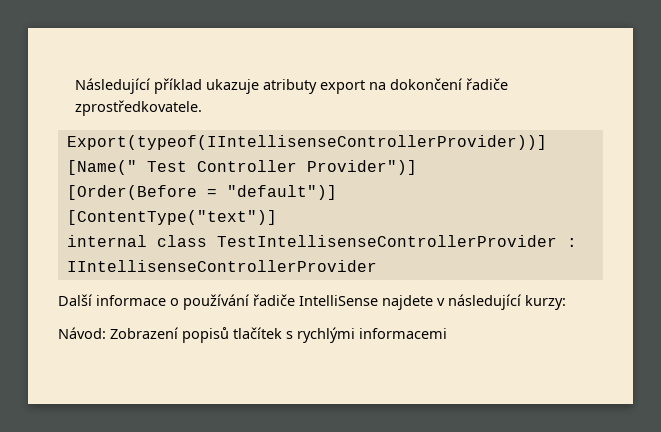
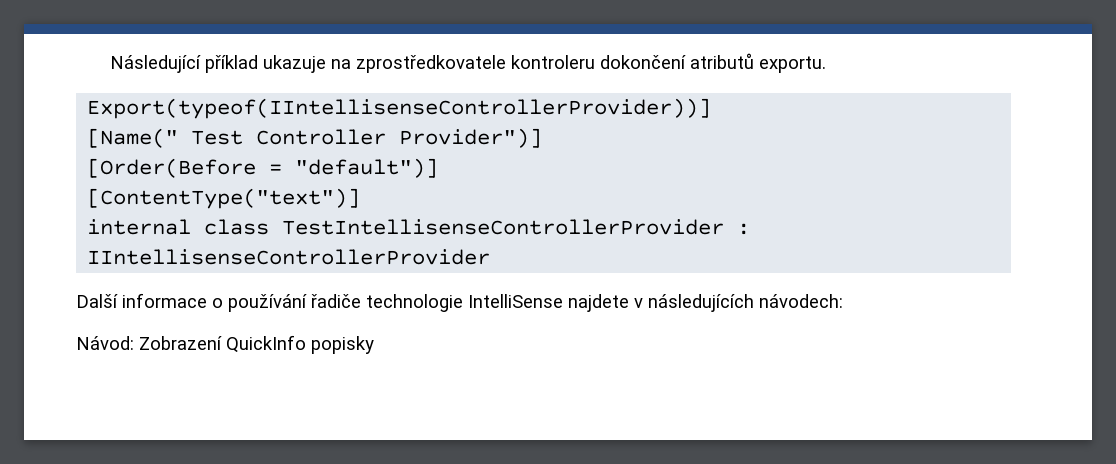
[263,78,509,94] [75,100,203,116] atributy export na dokončení řadiče zprostředkovatele. -> [331,53,827,73] na zprostředkovatele kontroleru dokončení atributů exportu.
(295, 300) none -> [366,294,463,312] technologie
[448,294,566,310] následující kurzy: -> [648,294,843,312] následujících návodech:
[182,327,447,343] popisů tlačítek s rychlými informacemi -> [226,335,374,354] QuickInfo popisky

